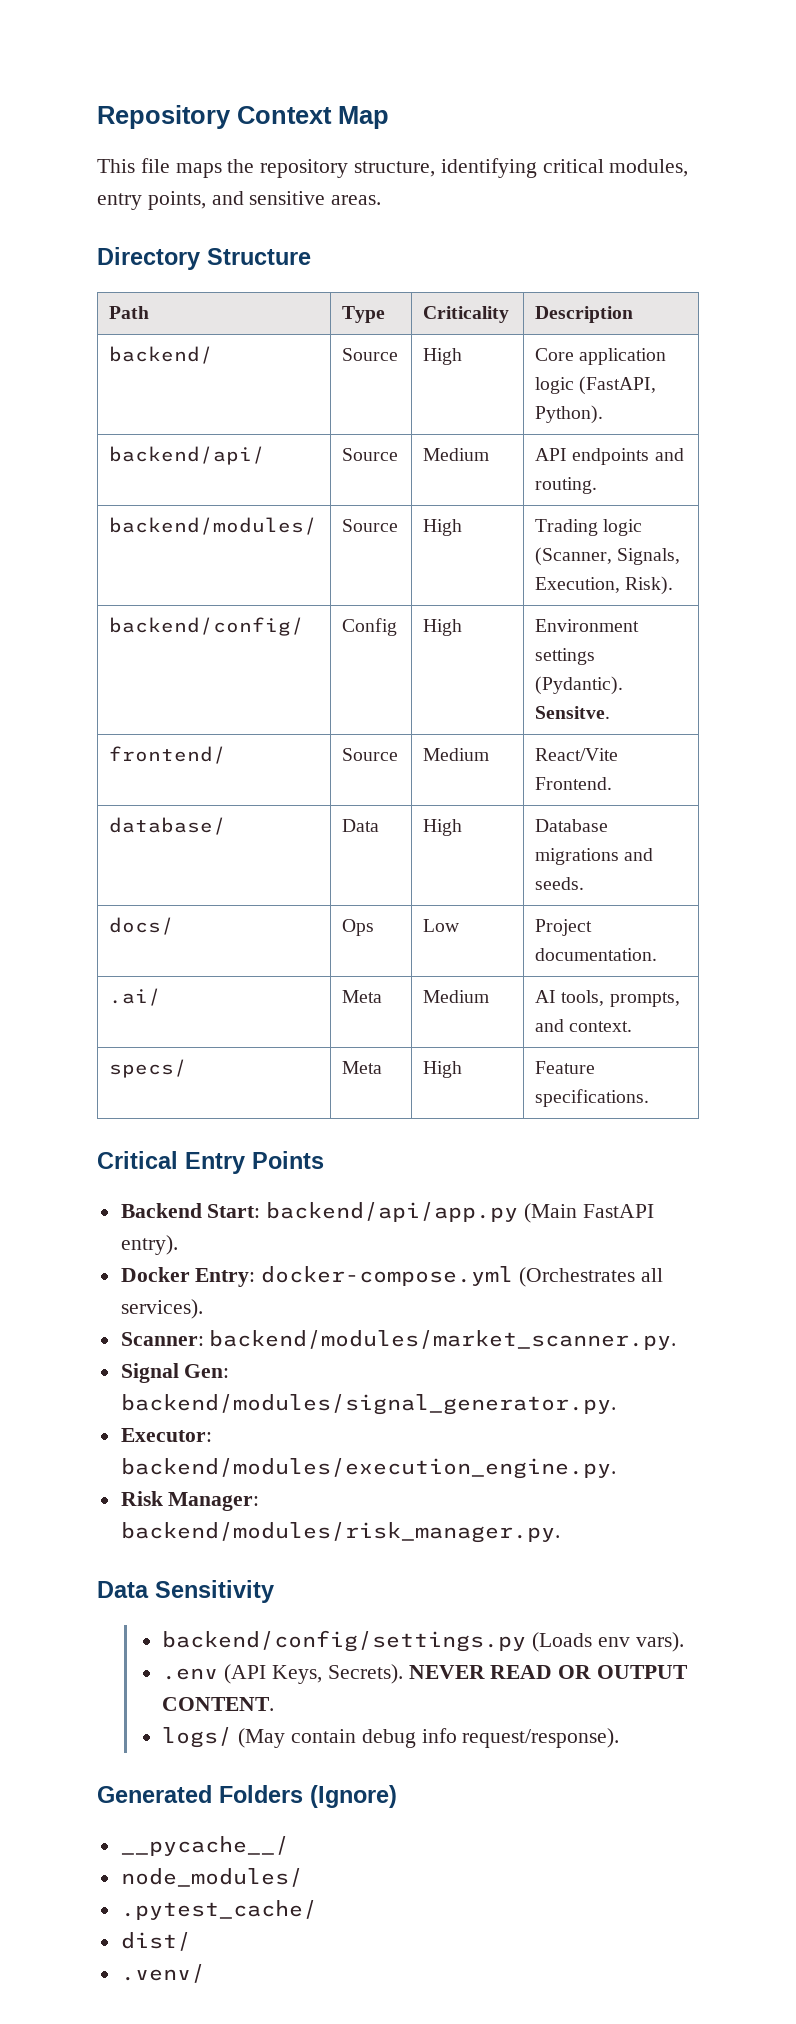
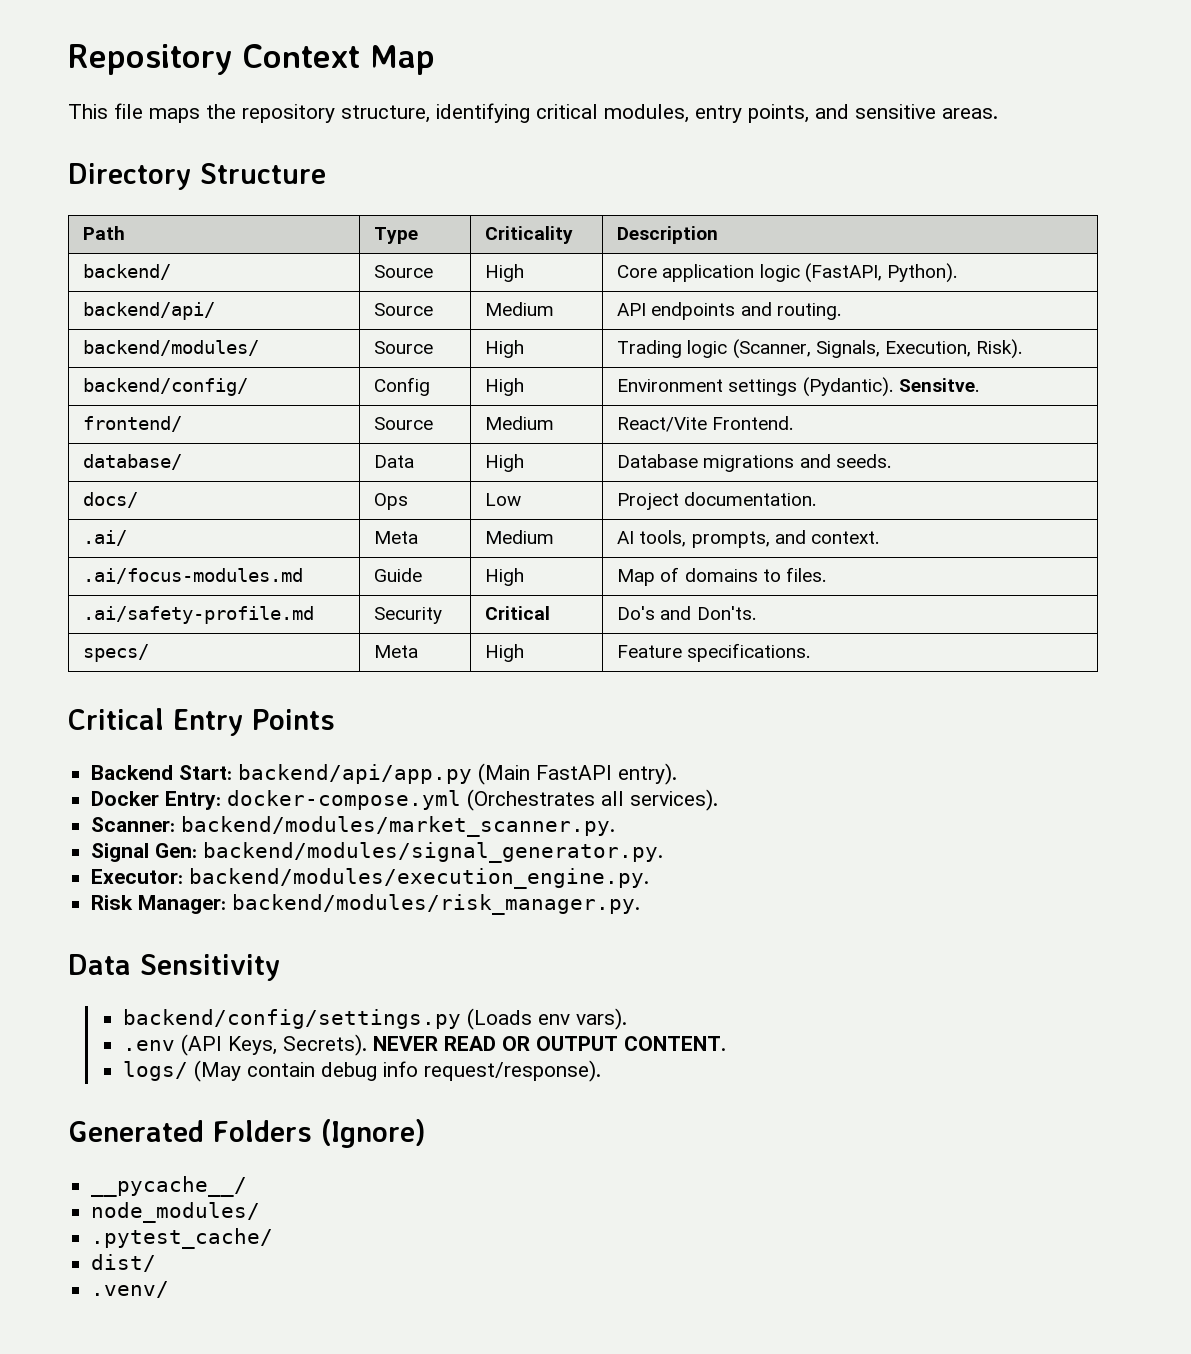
(633, 1026) none -> [83,568,304,584] [374,568,423,582] [485,568,525,586] [617,567,827,586] [83,606,315,624] [374,607,443,624] [485,606,551,620] [617,606,757,620] // .ai/focus-modules.md | Guide | High | Map of domains to files. // .ai/safety-profile.md | Security | Critical | Do's and Don'ts.

